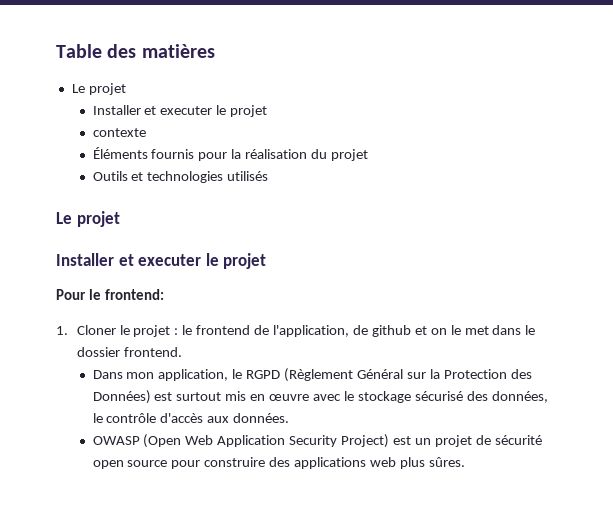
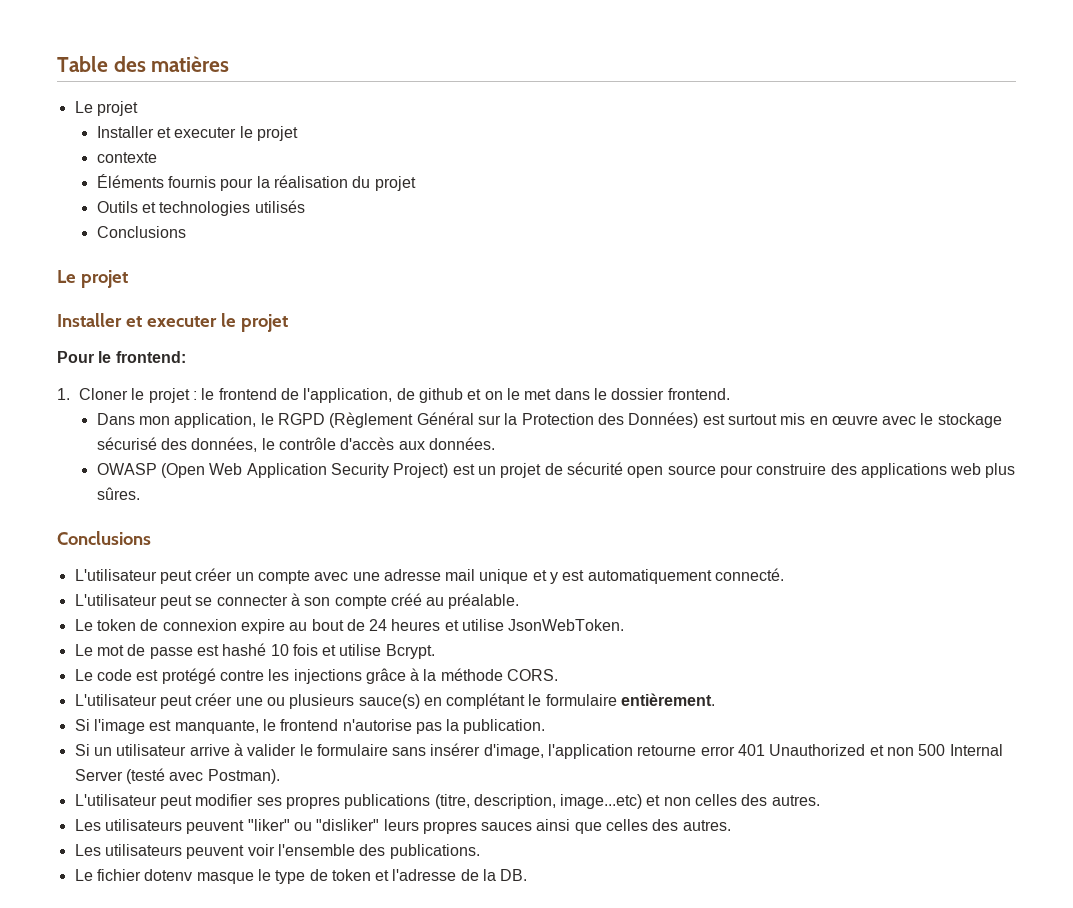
(269, 176) none -> [96,226,186,238] // Conclusions
(465, 462) none -> [57,531,151,545] [74,568,785,584] [74,593,520,609] [74,619,625,634] [74,643,435,659] [74,668,559,684] [74,693,716,709] [74,719,546,734] [74,743,1003,759] [74,768,280,784] [74,794,820,809] [74,819,731,834] [74,844,480,859] [74,869,528,884] // Conclusions // L'utilisateur peut créer un compte avec une adresse mail unique et y est automatiquement connecté. // L'utilisateur peut se connecter à son compte créé au préalable. // Le token de connexion expire au bout de 24 heures et utilise JsonWebToken. // Le mot de passe est hashé 10 fois et utilise Bcrypt. // Le code est protégé contre les injections grâce à la méthode CORS. // L'utilisateur peut créer une ou plusieurs sauce(s) en complétant le formulaire entièrement. // Si l'image est manquante, le frontend n'autorise pas la publication. // Si un utilisateur arrive à valider le formulaire sans insérer d'image, l'application retourne error 401 Unauthorized et non 500 Internal Server (testé avec Postman). // L'utilisateur peut modifier ses propres publications (titre, description, image...etc) et non celles des autres. // Les utilisateurs peuvent "liker" ou "disliker" leurs propres sauces ainsi que celles des autres. // Les utilisateurs peuvent voir l'ensemble des publications. // Le fichier dotenv masque le type de token et l'adresse de la DB.

